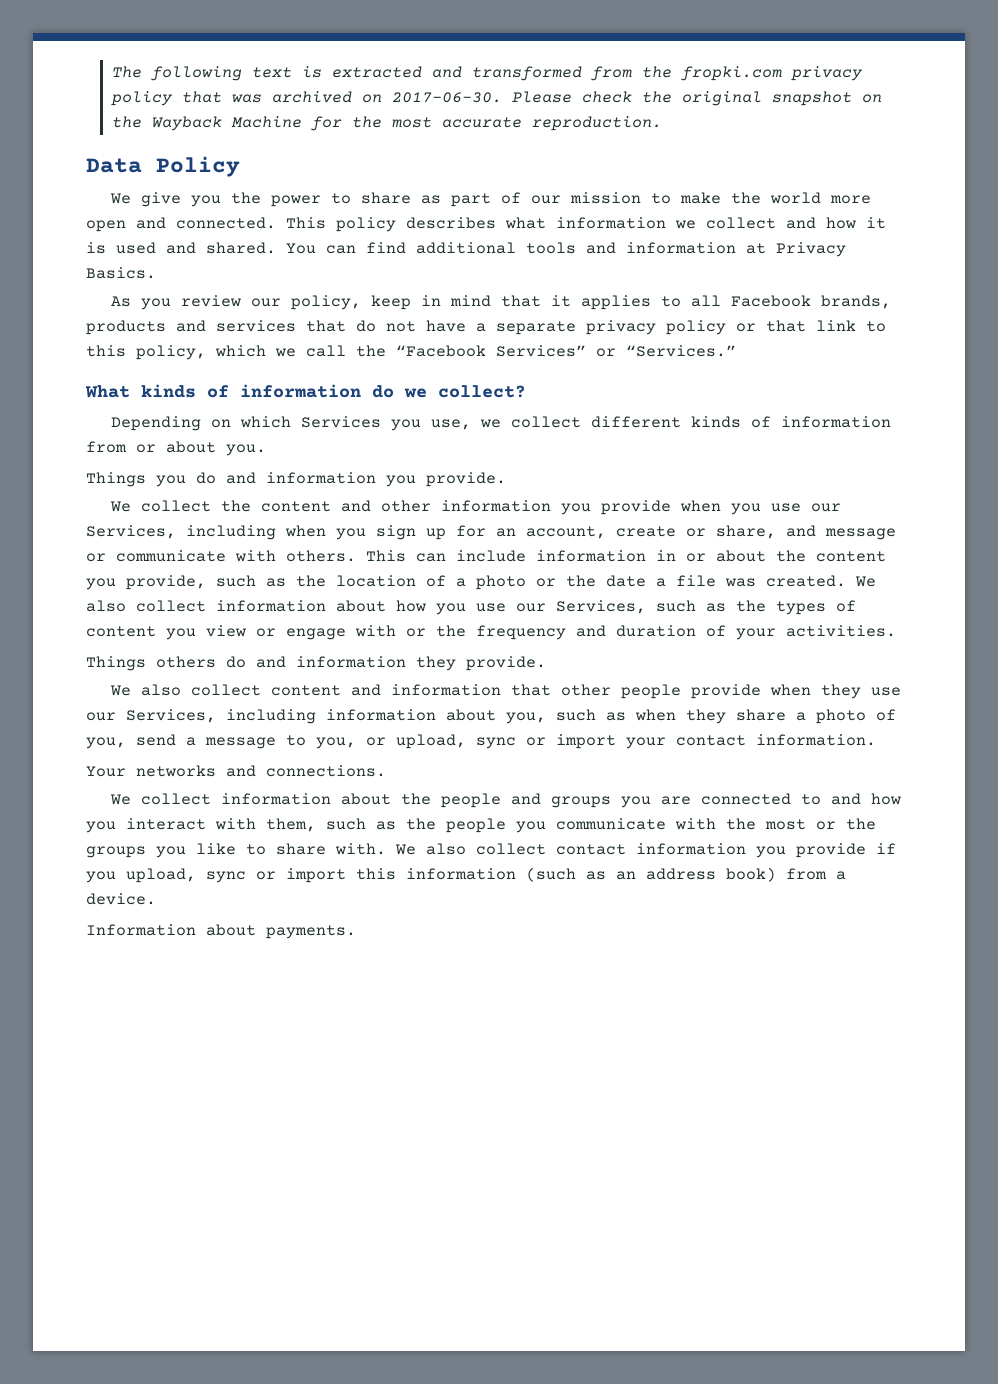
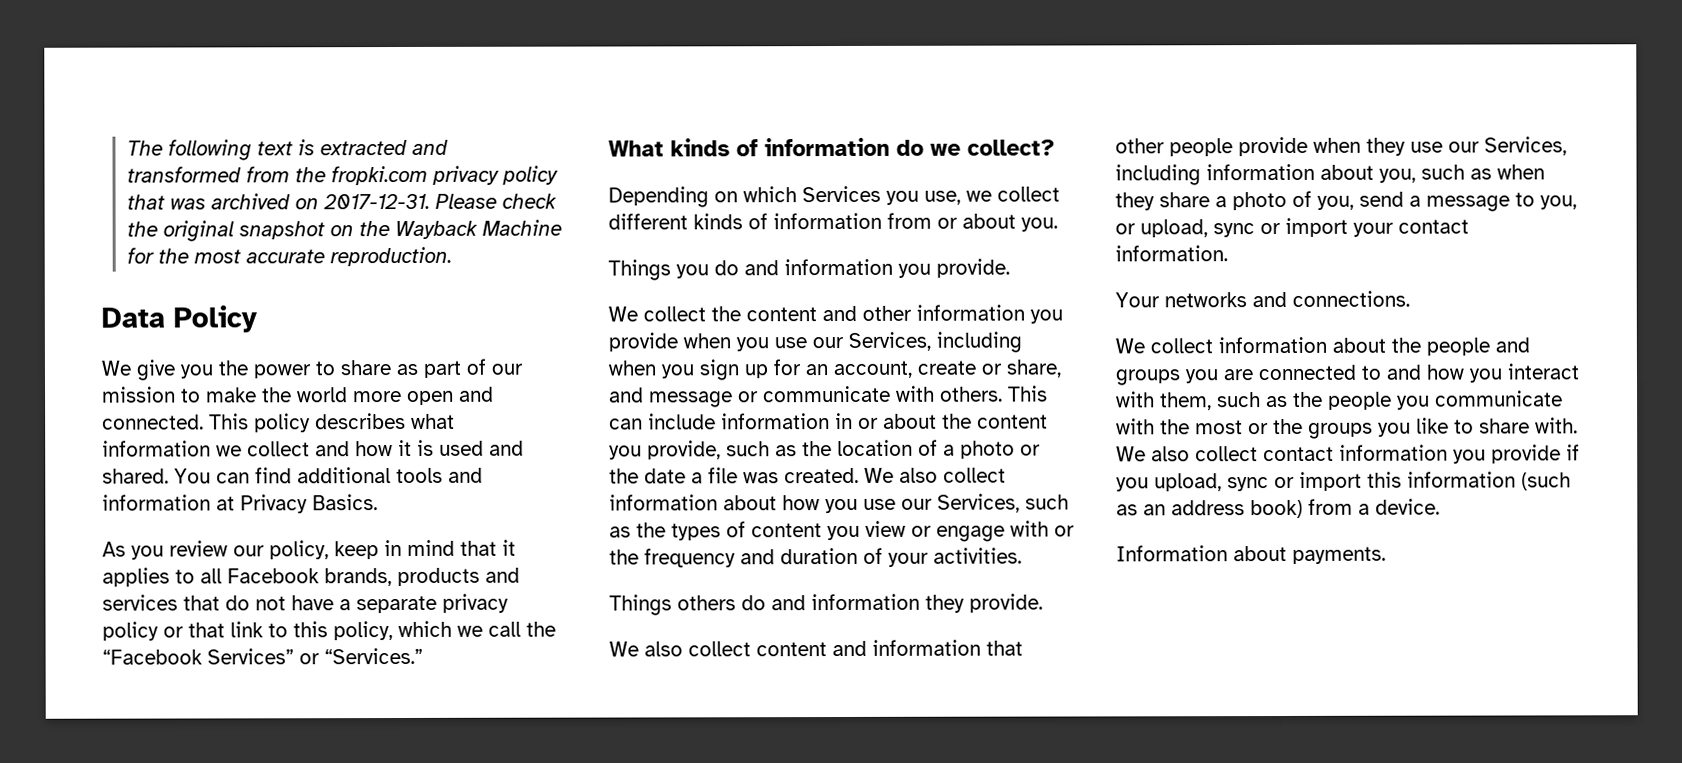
[391,92,502,103] 2017-06-30. -> [322,193,430,210] 2017-12-31.

